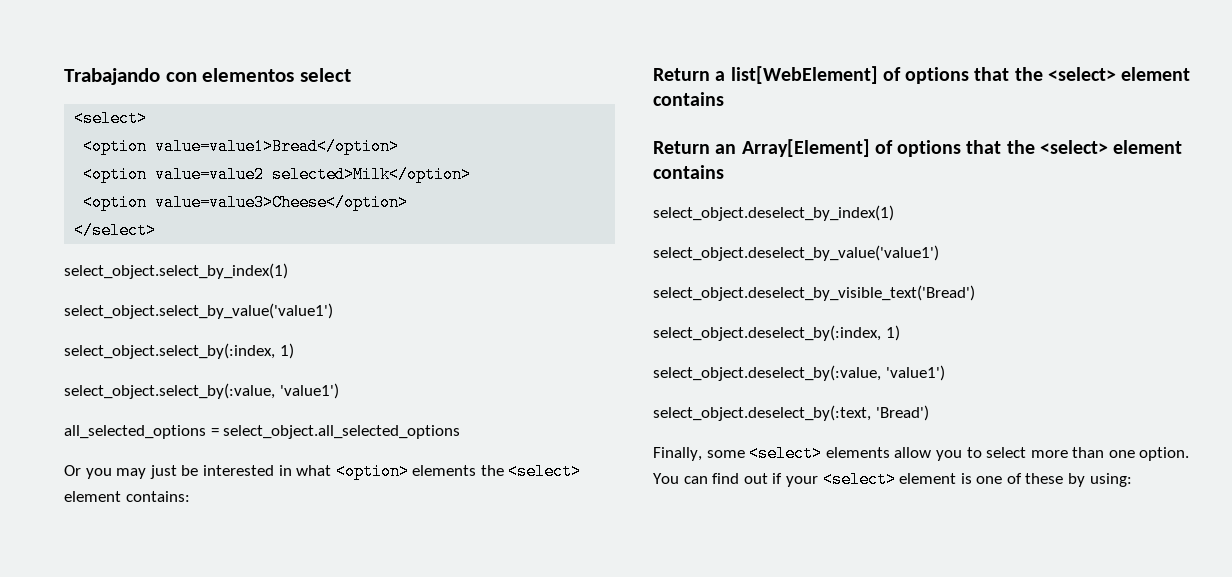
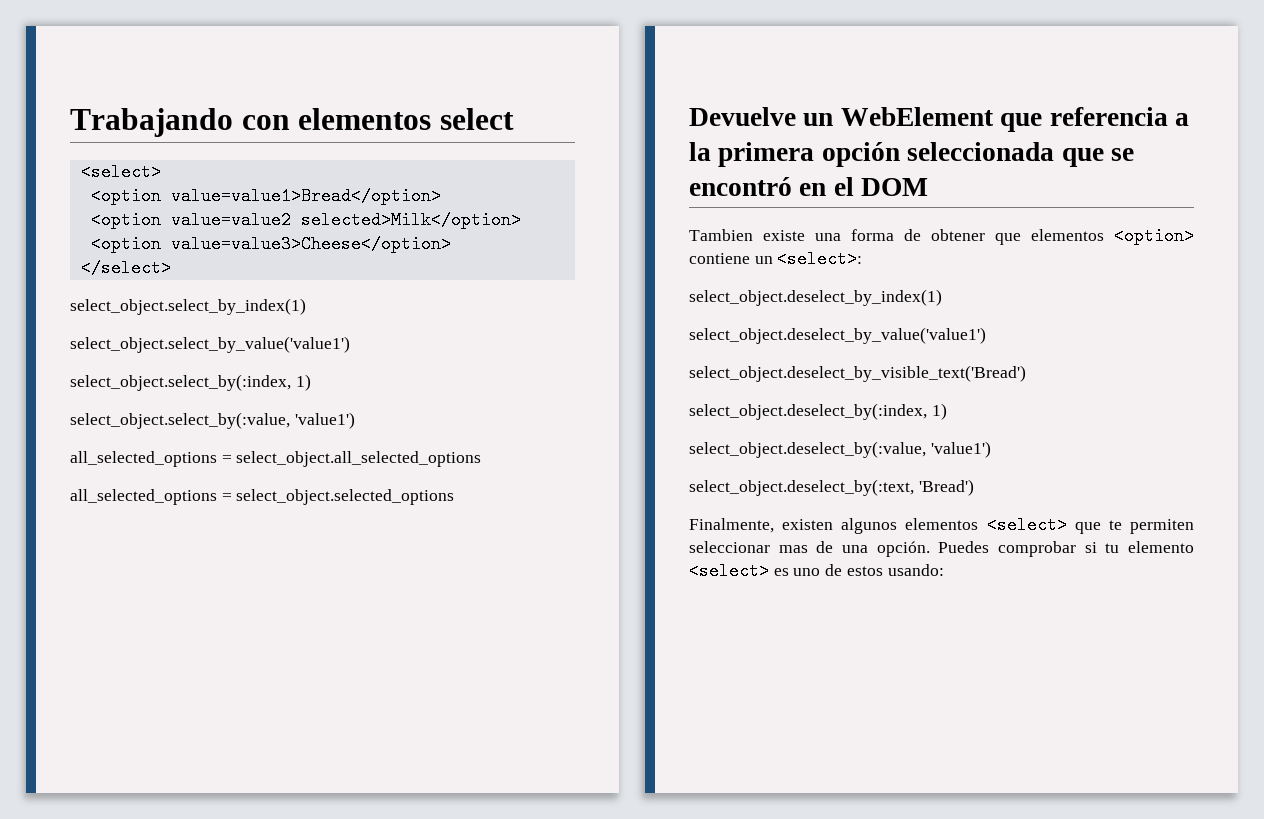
[64,463,582,480] [64,491,190,502] [653,66,1191,84] [653,92,724,106] [653,139,1183,157] [653,165,724,179] Or you may just be interested in what <option> elements the <select> element contains: // Return a list[WebElement] of options that the <select> element contains // Return an Array[Element] of options that the <select> element contains -> [70,489,455,505] [689,107,1190,132] [689,142,1135,167] [689,177,929,196] [689,227,1194,245] [689,250,863,268] all_selected_options = select_object.selected_options // Devuelve un WebElement que referencia a la primera opción seleccionada que se encontró en el DOM // Tambien existe una forma de obtener que elementos <option> contiene un <select>:
[653,445,1190,462] [653,471,1132,488] Finally, some <select> elements allow you to select more than one option. You can find out if your <select> element is one of these by using: -> [689,516,1194,534] [689,541,1194,557] [689,562,944,580] Finalmente, existen algunos elementos <select> que te permiten seleccionar mas de una opción. Puedes comprobar si tu elemento <select> es uno de estos usando:

